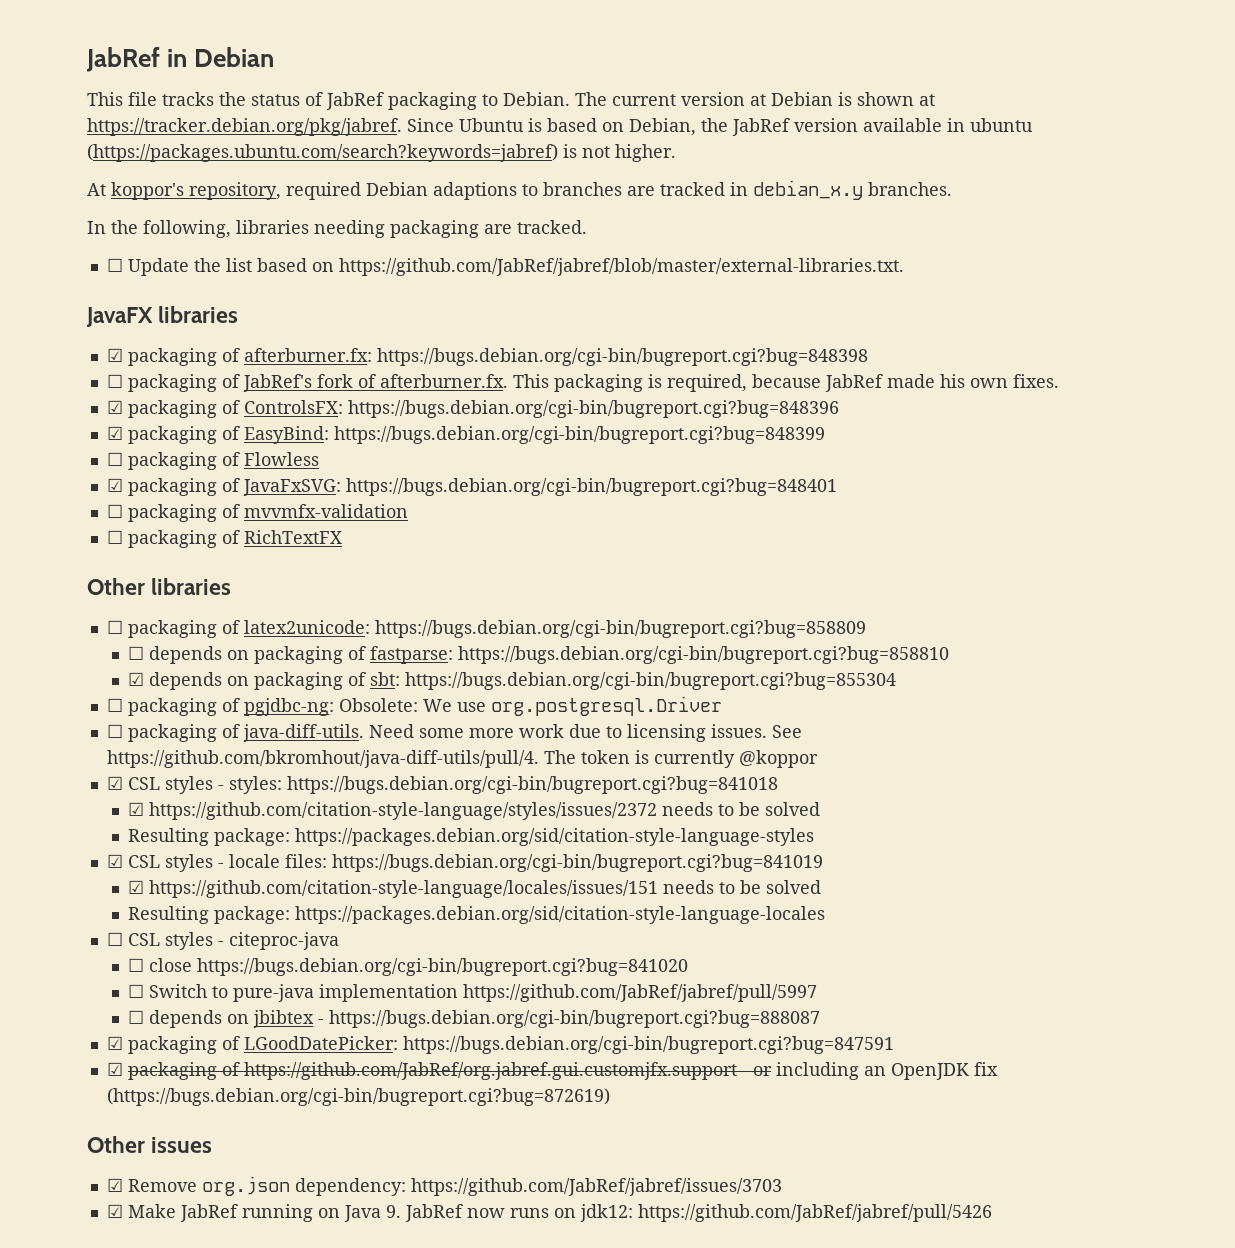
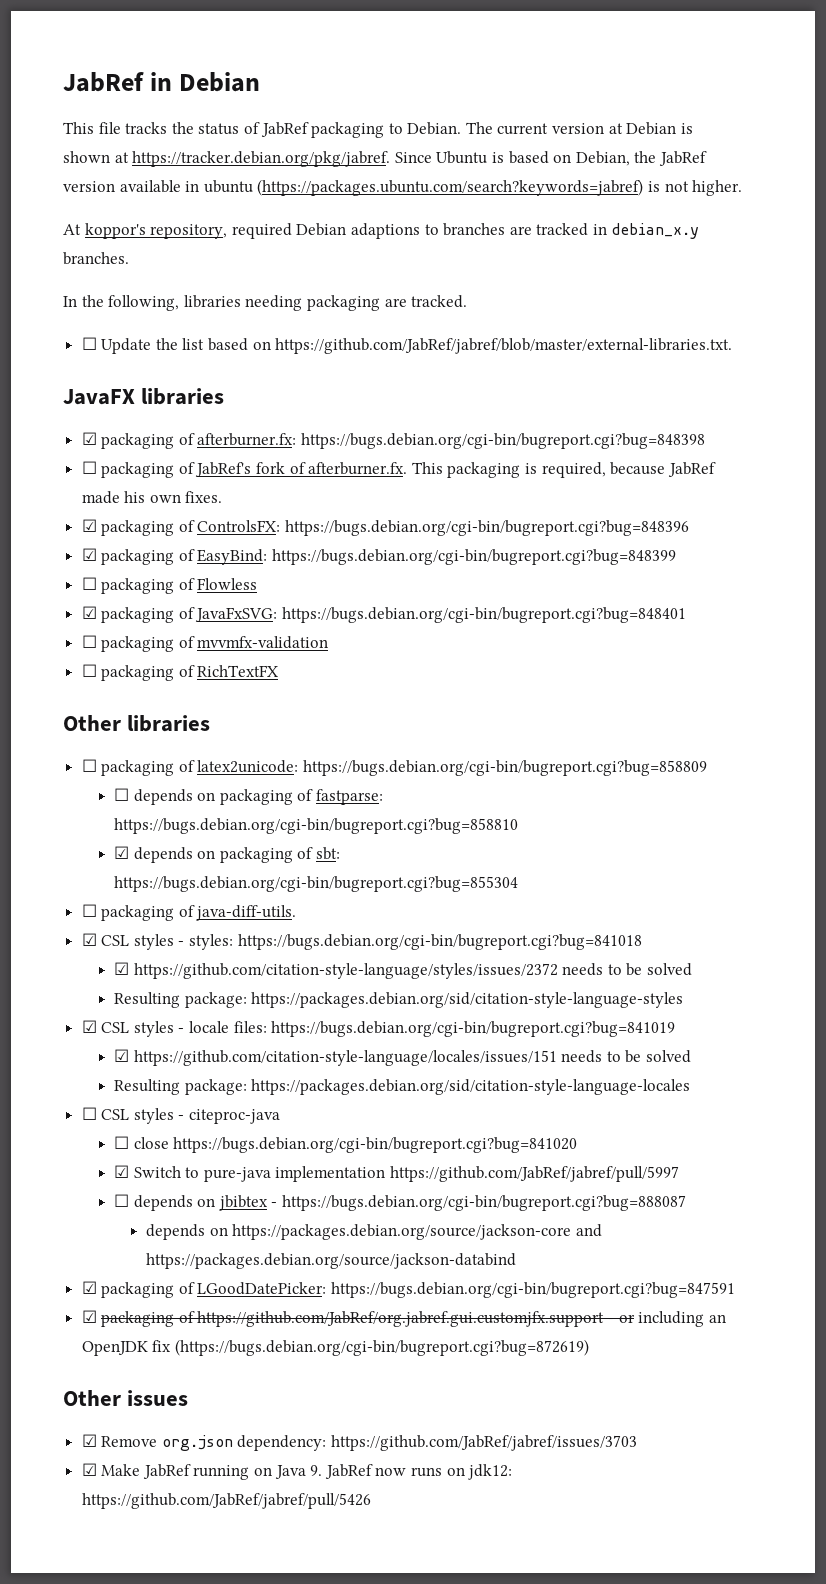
[243,696,722,716] [106,724,802,742] [106,750,818,768] pgjdbc-ng: Obsolete: We use org.postgresql.Driver // ☐ packaging of java-diff-utils. Need some more work due to licensing issues. See https://github.com/bkromhout/java-diff-utils/pull/4. The token is currently @koppor -> [196,905,297,921] java-diff-utils.
[128,984,145,998] ☐ -> [113,1165,129,1178] ☑
(821, 1019) none -> [146,1224,603,1240] [146,1253,517,1269] // depends on https://packages.debian.org/source/jackson-core and https://packages.debian.org/source/jackson-databind

